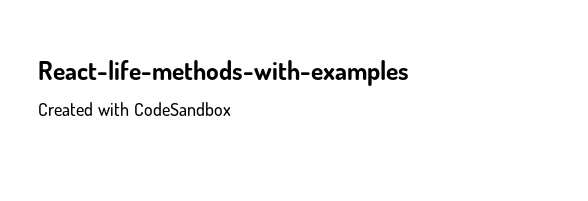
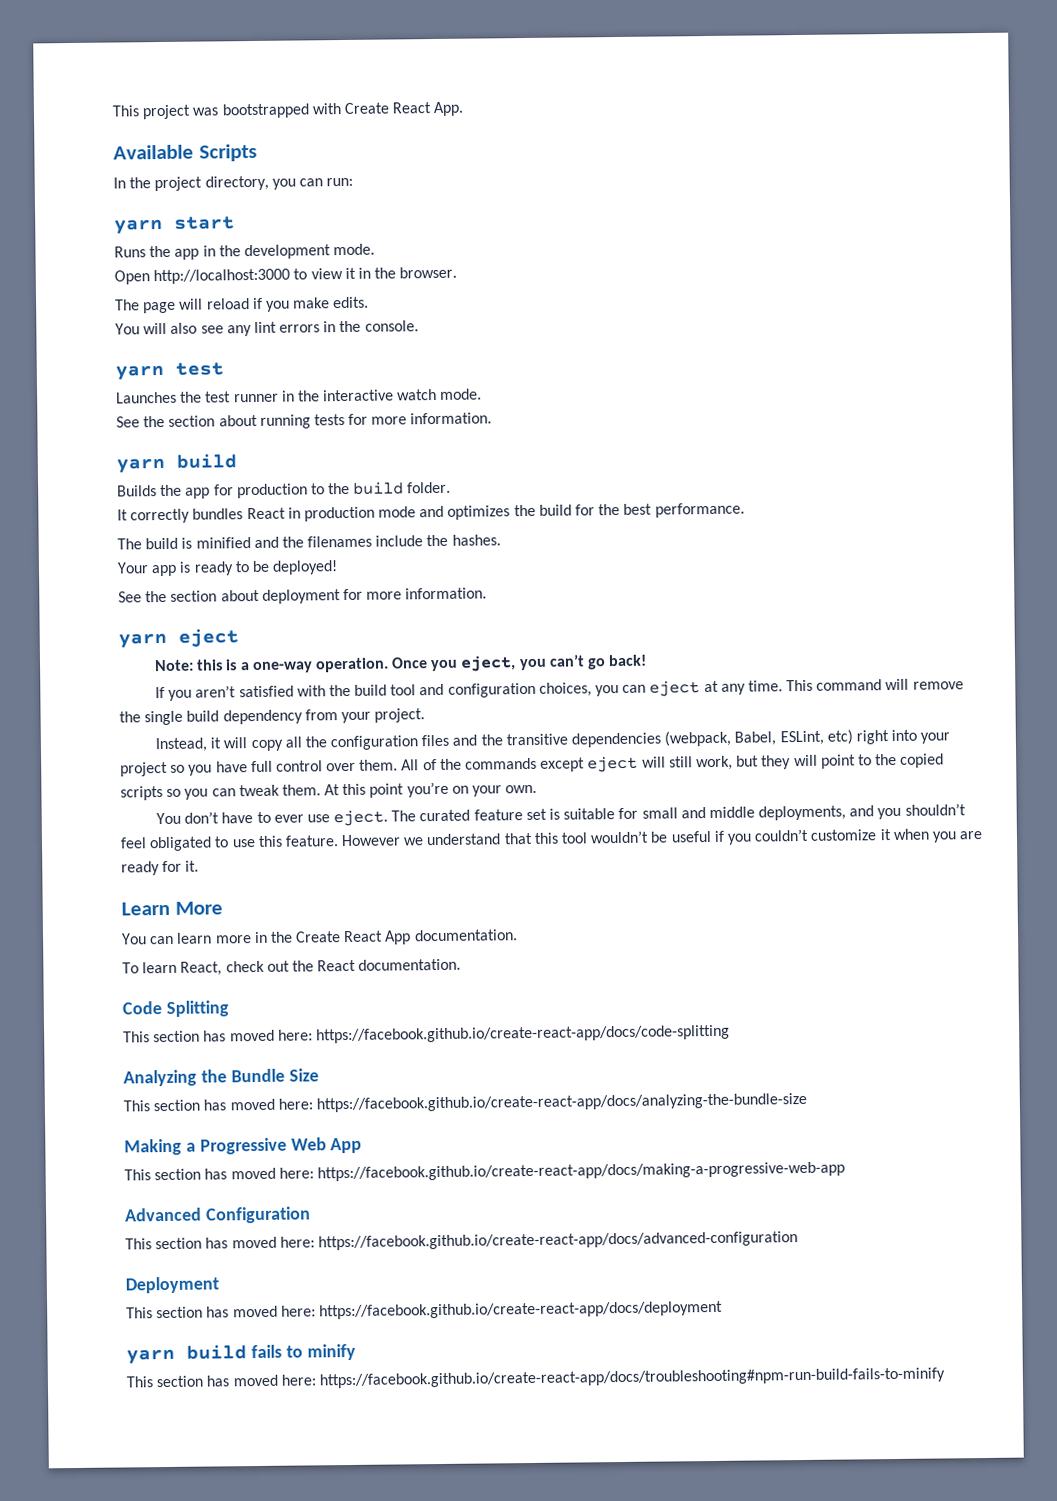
[38,60,409,86] [38,102,231,116] React-life-methods-with-examples // Created with CodeSandbox -> [112,101,465,120] [113,143,257,162] [113,175,354,192] [114,216,235,235] [114,243,376,260] [114,266,458,285] [115,296,370,314] [115,320,419,337] [115,362,224,381] [116,388,483,404] [116,412,493,429] [116,453,237,474] [117,481,452,499] [117,502,745,524] [117,534,501,550] [117,560,339,577] [118,587,488,604] [118,628,239,649] [153,654,648,674] [154,678,964,701] [119,708,426,726] [154,729,951,753] [120,753,945,777] [120,781,538,801] [155,803,966,827] [120,828,984,852] [121,860,200,876] [121,901,223,916] [121,929,518,945] [122,958,462,976] [122,1000,229,1018] [123,1024,730,1044] [123,1068,319,1087] [123,1092,807,1113] [124,1137,363,1156] [124,1161,845,1182] [125,1206,311,1224] [125,1231,798,1251] [125,1276,219,1294] [126,1300,723,1320] [126,1343,356,1365] [126,1367,945,1389] This project was bootstrapped with Create React App. // Available Scripts // In the project directory, you can run: // yarn start // Runs the app in the development mode. // Open http://localhost:3000 to view it in the browser. // The page will reload if you make edits. // You will also see any lint errors in the console. // yarn test // Launches the test runner in the interactive watch mode. // See the section about running tests for more information. // yarn build // Builds the app for production to the build folder. // It correctly bundles React in production mode and optimizes the build for the best performance. // The build is minified and the filenames include the hashes. // Your app is ready to be deployed! // See the section about deployment for more information. // yarn eject // Note: this is a one-way operation. Once you eject, you can’t go back! // If you aren’t satisfied with the build tool and configuration choices, you can eject at any time. This command will remove the single build dependency from your project. // Instead, it will copy all the configuration files and the transitive dependencies (webpack, Babel, ESLint, etc) right into your project so you have full control over them. All of the commands except eject will still work, but they will point to the copied scripts so you can tweak them. At this point you’re on your own. // You don’t have to ever use eject. The curated feature set is suitable for small and middle deployments, and you shouldn’t feel obligated to use this feature. However we understand that this tool wouldn’t be useful if you couldn’t customize it when you are ready for it. // Learn More // You can learn more in the Create React App documentation. // To learn React, check out the React documentation. // Code Splitting // This section has moved here: https://facebook.github.io/create-react-app/docs/code-splitting // Analyzing the Bundle Size // This section has moved here: https://facebook.github.io/create-react-app/docs/analyzing-the-bundle-size // Making a Progressive Web App // This section has moved here: https://facebook.github.io/create-react-app/docs/making-a-progressive-web-app // Advanced Configuration // This section has moved here: https://facebook.github.io/create-react-app/docs/advanced-configuration // Deployment // This section has moved here: https://facebook.github.io/create-react-app/docs/deployment // yarn build fails to minify // This section has moved here: https://facebook.github.io/create-react-app/docs/troubleshooting#npm-run-build-fails-to-minify

